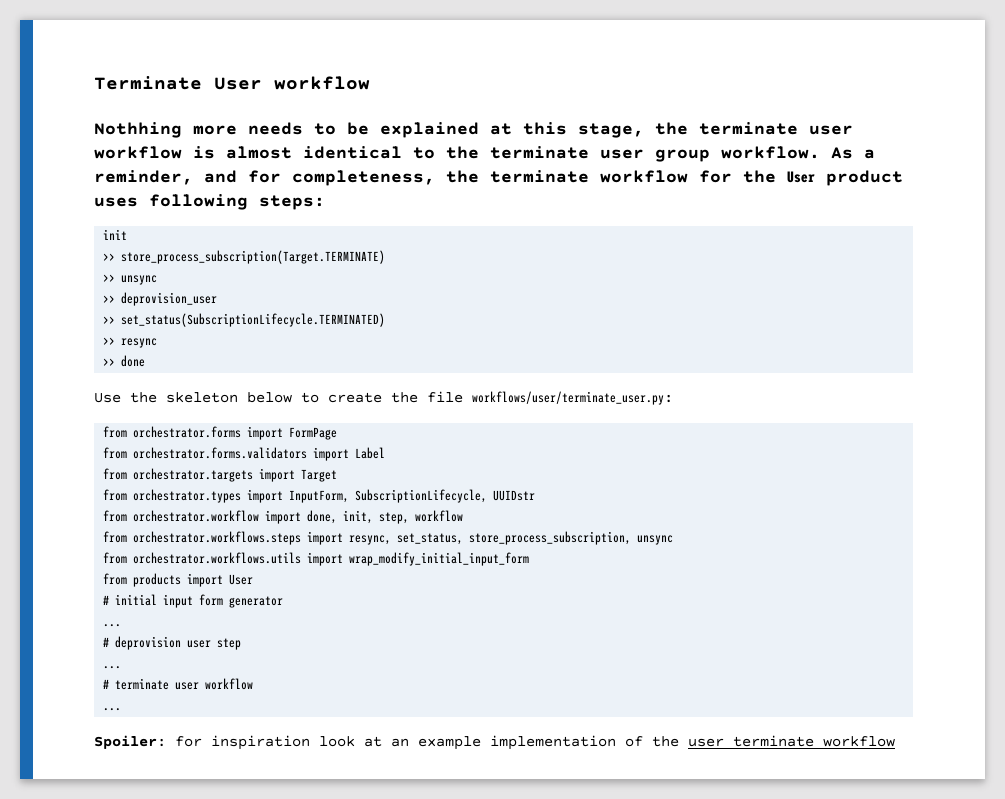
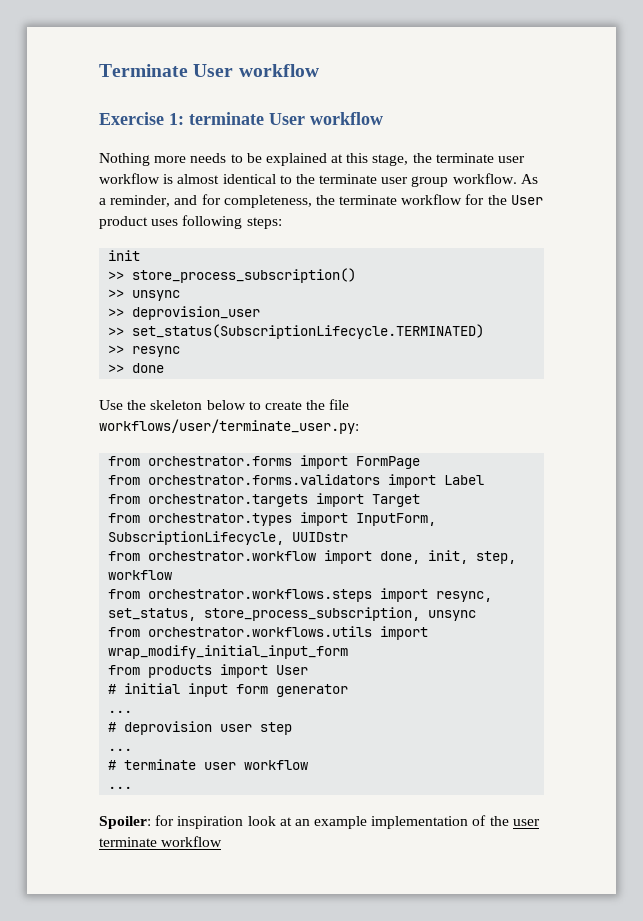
[94,122,182,138] Nothhing -> [99,112,383,125] [99,153,150,166] Exercise 1: terminate User workflow // Nothing
[121,250,386,264] store_process_subscription(Target.TERMINATE) -> [132,268,357,283] store_process_subscription()

